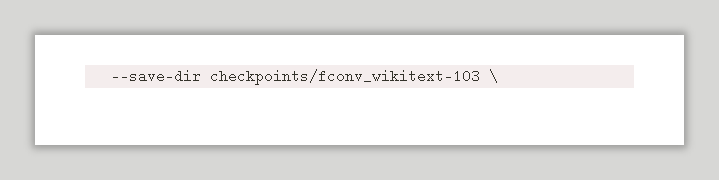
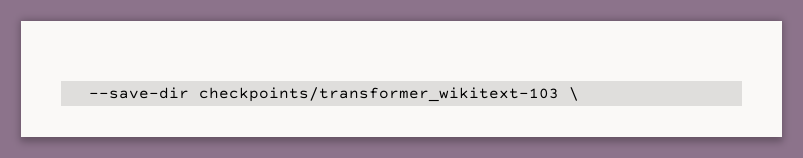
[210,69,481,85] checkpoints/fconv_wikitext-103 -> [198,87,559,102] checkpoints/transformer_wikitext-103

